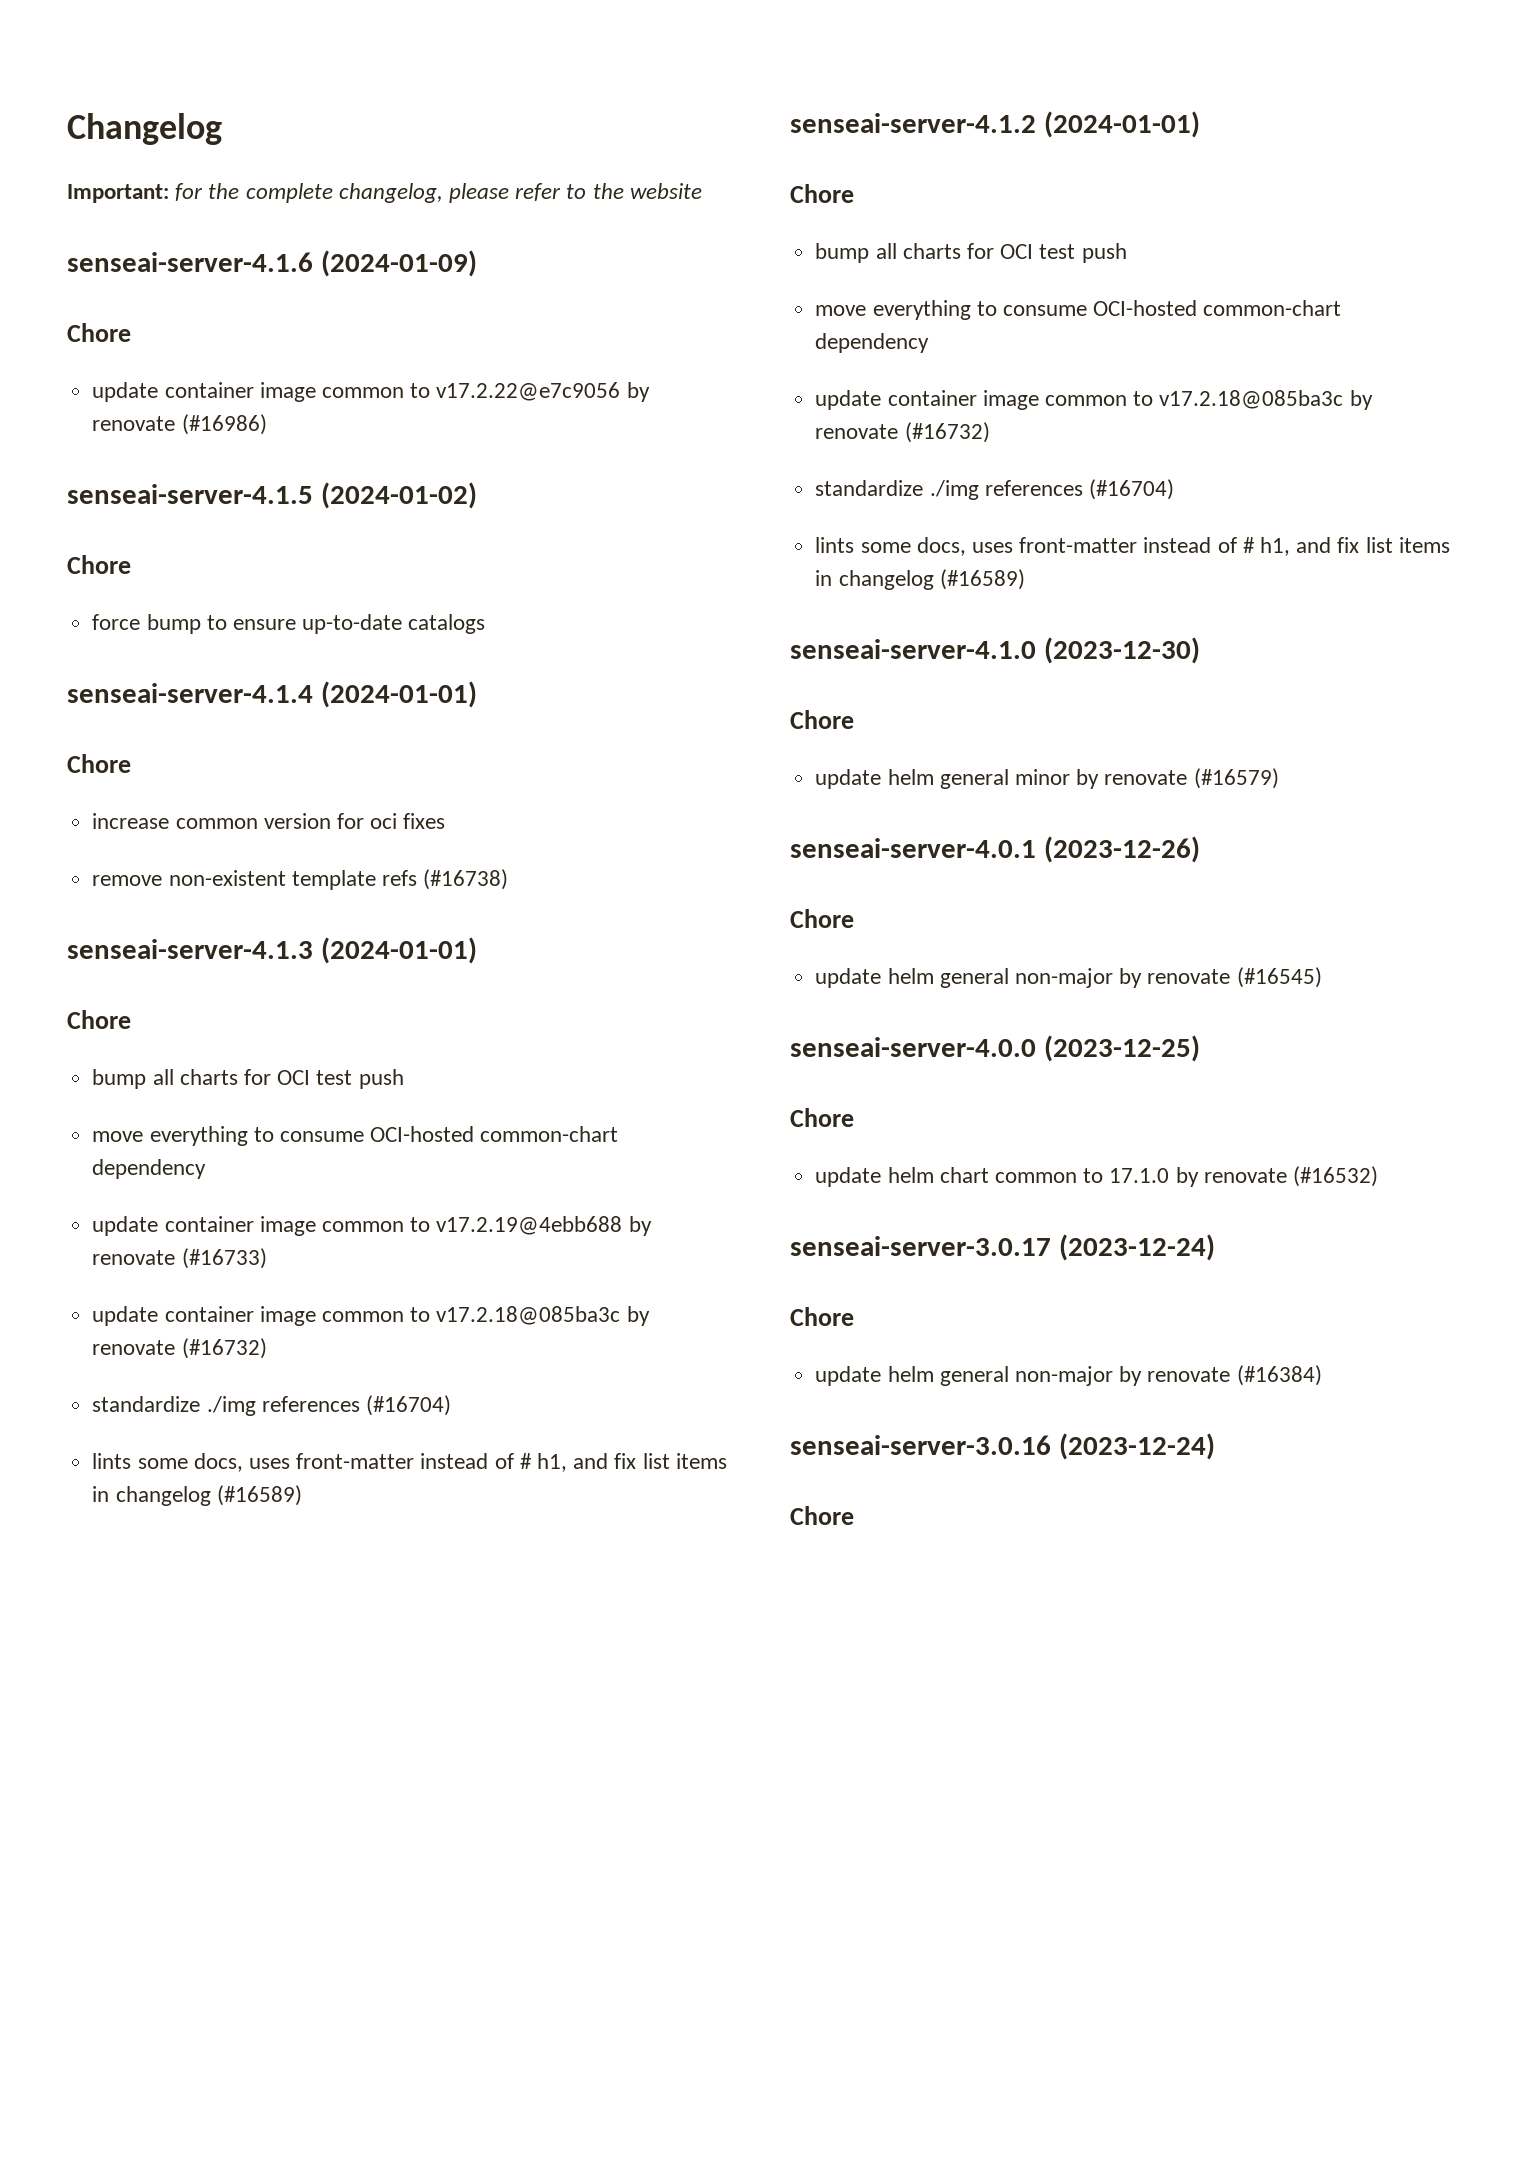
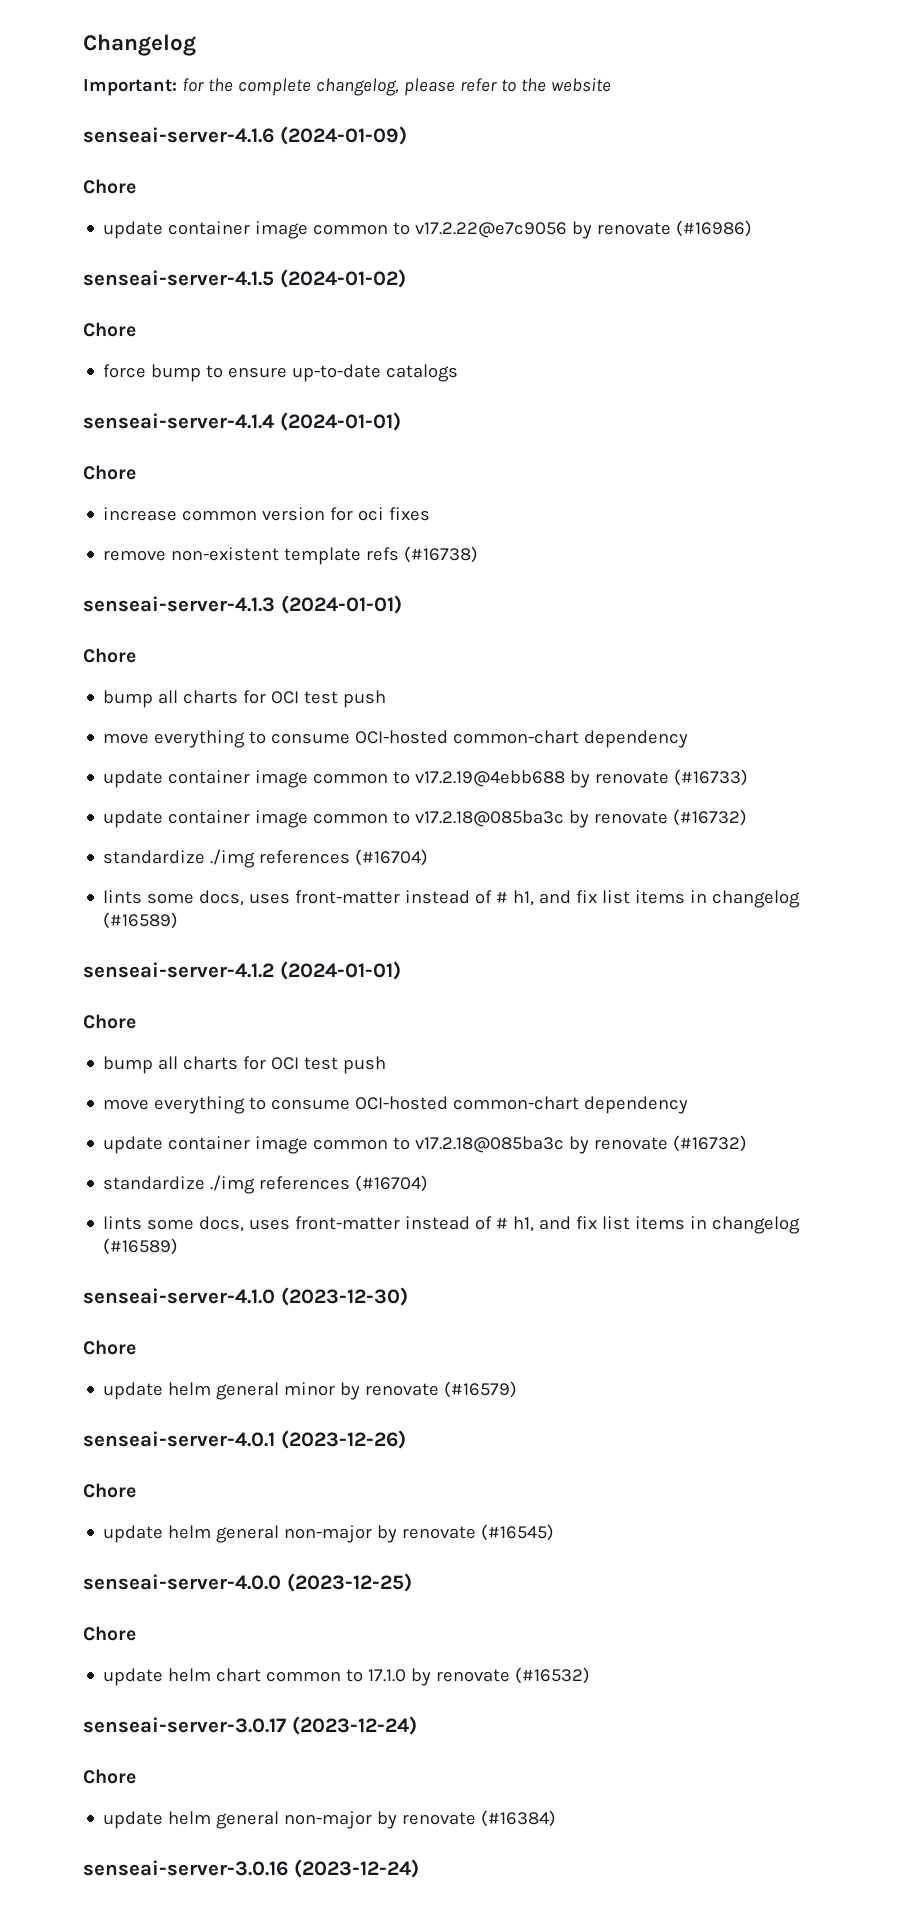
[790,1506,854,1525] // Chore -> (419, 1868) none

